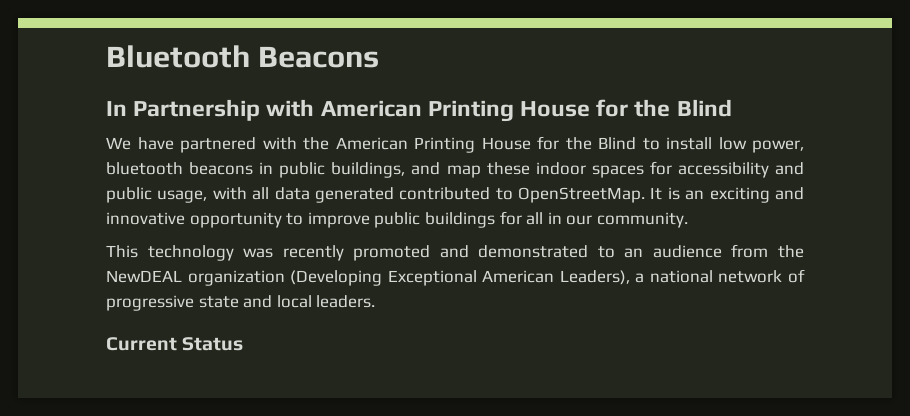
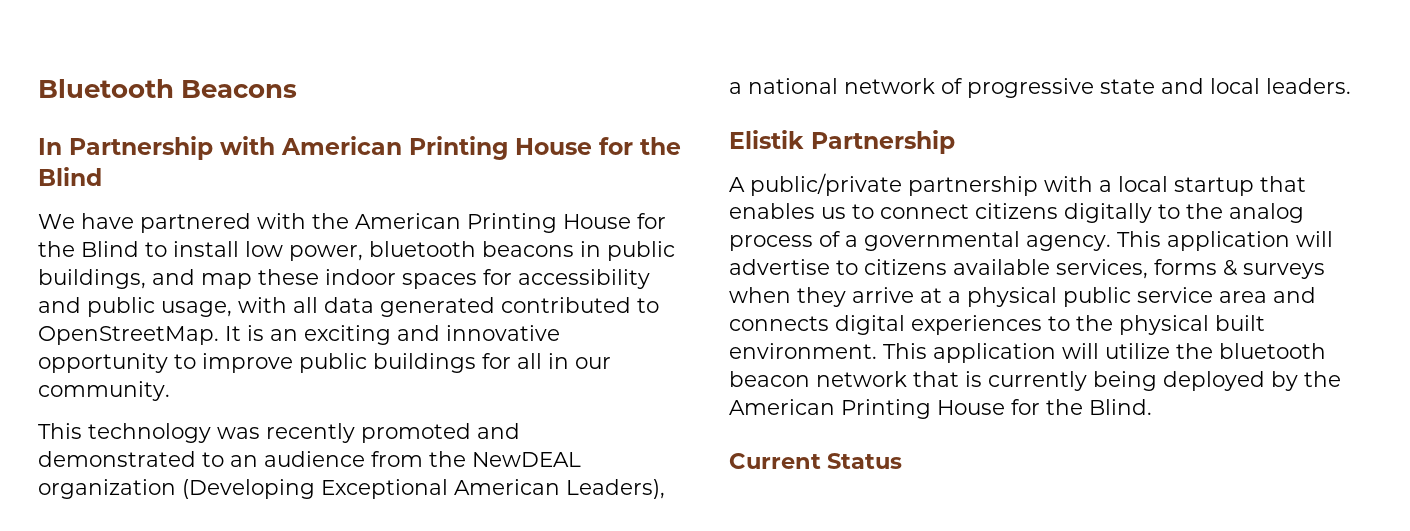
(376, 301) none -> [729,130,955,154] [729,173,1306,196] [729,203,1304,223] [729,231,1333,251] [729,259,1325,279] [729,287,1316,307] [729,315,1265,335] [729,343,1326,363] [729,371,1341,391] [729,399,1152,419] // Elistik Partnership // A public/private partnership with a local startup that enables us to connect citizens digitally to the analog process of a governmental agency. This application will advertise to citizens available services, forms & surveys when they arrive at a physical public service area and connects digital experiences to the physical built environment. This application will utilize the bluetooth beacon network that is currently being deployed by the American Printing House for the Blind.

